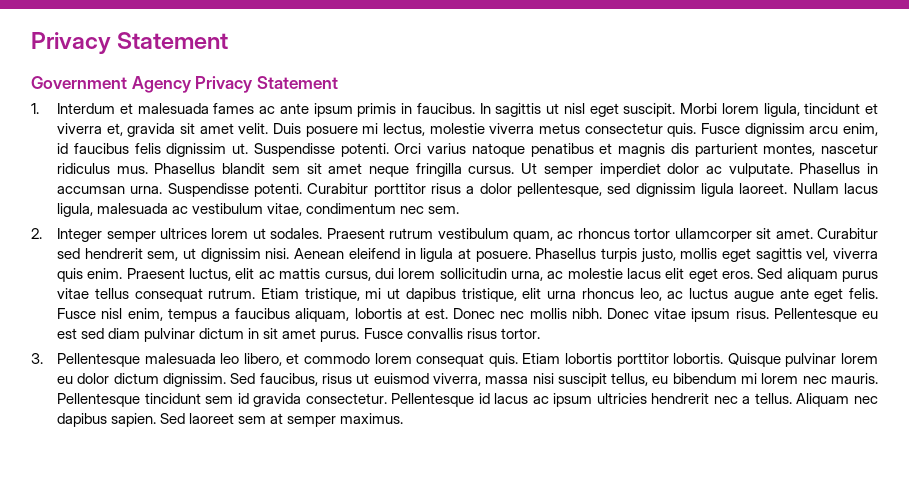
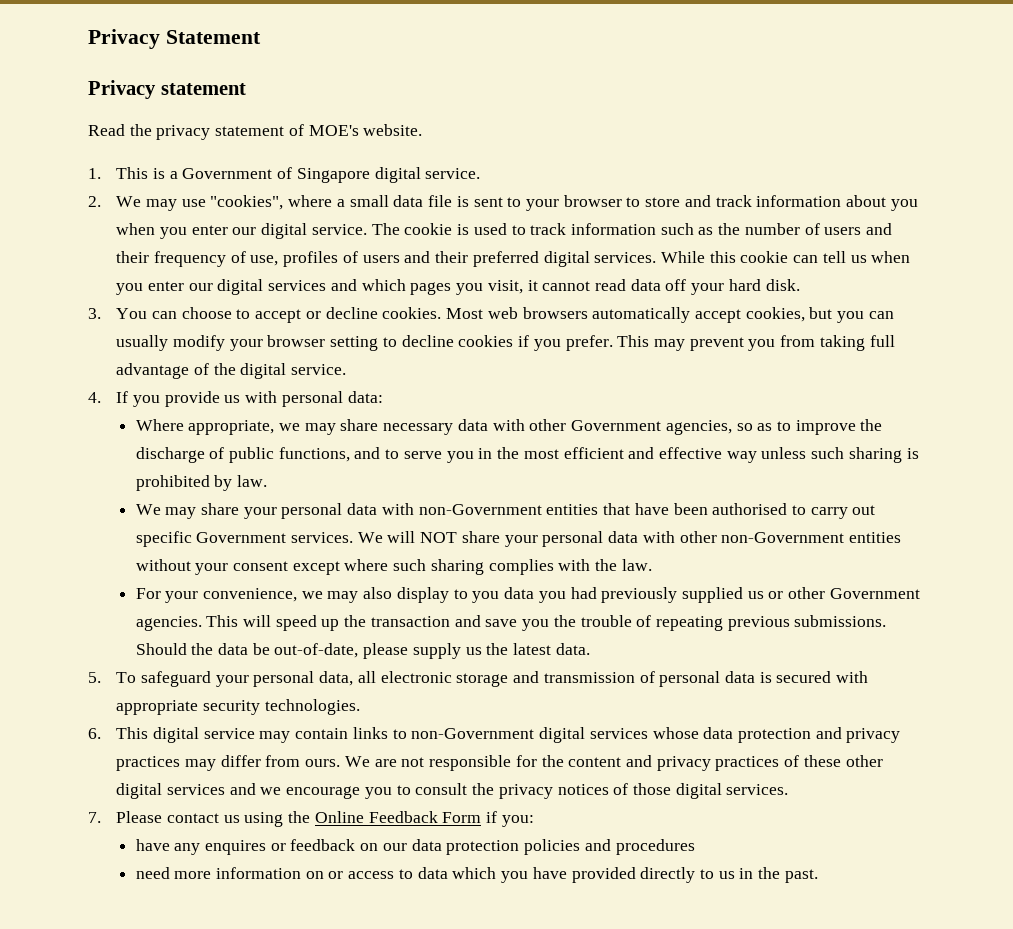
[31,32,229,54] [31,76,338,93] [31,103,878,117] [57,123,878,137] [57,143,878,157] [57,163,879,177] [57,183,879,197] [57,203,460,217] [31,228,878,242] [57,248,878,263] [57,268,878,282] [57,288,878,302] [57,308,879,322] [57,328,540,342] [31,353,879,367] [57,373,878,387] [57,393,878,407] [57,413,404,427] Privacy Statement // Government Agency Privacy Statement // 1. Interdum et malesuada fames ac ante ipsum primis in faucibus. In sagittis ut nisl eget suscipit. Morbi lorem ligula, tincidunt et viverra et, gravida sit amet velit. Duis posuere mi lectus, molestie viverra metus consectetur quis. Fusce dignissim arcu enim, id faucibus felis dignissim ut. Suspendisse potenti. Orci varius natoque penatibus et magnis dis parturient montes, nascetur ridiculus mus. Phasellus blandit sem sit amet neque fringilla cursus. Ut semper imperdiet dolor ac vulputate. Phasellus in accumsan urna. Suspendisse potenti. Curabitur porttitor risus a dolor pellentesque, sed dignissim ligula laoreet. Nullam lacus ligula, malesuada ac vestibulum vitae, condimentum nec sem. // 2. Integer semper ultrices lorem ut sodales. Praesent rutrum vestibulum quam, ac rhoncus tortor ullamcorper sit amet. Curabitur sed hendrerit sem, ut dignissim nisi. Aenean eleifend in ligula at posuere. Phasellus turpis justo, mollis eget sagittis vel, viverra quis enim. Praesent luctus, elit ac mattis cursus, dui lorem sollicitudin urna, ac molestie lacus elit eget eros. Sed aliquam purus vitae tellus consequat rutrum. Etiam tristique, mi ut dapibus tristique, elit urna rhoncus leo, ac luctus augue ante eget felis. Fusce nisl enim, tempus a faucibus aliquam, lobortis at est. Donec nec mollis nibh. Donec vitae ipsum risus. Pellentesque eu est sed diam pulvinar dictum in sit amet purus. Fusce convallis risus tortor. // 3. Pellentesque malesuada leo libero, et commodo lorem consequat quis. Etiam lobortis porttitor lobortis. Quisque pulvinar lorem eu dolor dictum dignissim. Sed faucibus, risus ut euismod viverra, massa nisi suscipit tellus, eu bibendum mi lorem nec mauris. Pellentesque tincidunt sem id gravida consectetur. Pellentesque id lacus ac ipsum ultricies hendrerit nec a tellus. Aliquam nec dapibus sapien. Sed laoreet sem at semper maximus. -> [88,29,261,49] [88,80,246,99] [88,124,423,140] [88,167,481,183] [88,195,918,211] [116,223,893,239] [116,251,911,267] [116,279,800,295] [88,307,894,323] [116,335,895,351] [116,363,347,379] [88,391,383,407] [135,419,883,435] [135,447,919,463] [135,475,267,491] [135,503,876,519] [135,531,901,547] [135,559,652,575] [135,587,920,603] [135,615,887,631] [135,643,590,659] [88,671,869,687] [116,699,360,715] [88,727,901,743] [116,755,883,771] [116,783,789,799] [88,811,534,827] [135,839,695,855] [135,867,818,883] Privacy Statement // Privacy statement // Read the privacy statement of MOE's website. // 1. This is a Government of Singapore digital service. // 2. We may use "cookies", where a small data file is sent to your browser to store and track information about you when you enter our digital service. The cookie is used to track information such as the number of users and their frequency of use, profiles of users and their preferred digital services. While this cookie can tell us when you enter our digital services and which pages you visit, it cannot read data off your hard disk. // 3. You can choose to accept or decline cookies. Most web browsers automatically accept cookies, but you can usually modify your browser setting to decline cookies if you prefer. This may prevent you from taking full advantage of the digital service. // 4. If you provide us with personal data: // Where appropriate, we may share necessary data with other Government agencies, so as to improve the discharge of public functions, and to serve you in the most efficient and effective way unless such sharing is prohibited by law. // We may share your personal data with non-Government entities that have been authorised to carry out specific Government services. We will NOT share your personal data with other non-Government entities without your consent except where such sharing complies with the law. // For your convenience, we may also display to you data you had previously supplied us or other Government agencies. This will speed up the transaction and save you the trouble of repeating previous submissions. Should the data be out-of-date, please supply us the latest data. // 5. To safeguard your personal data, all electronic storage and transmission of personal data is secured with appropriate security technologies. // 6. This digital service may contain links to non-Government digital services whose data protection and privacy practices may differ from ours. We are not responsible for the content and privacy practices of these other digital services and we encourage you to consult the privacy notices of those digital services. // 7. Please contact us using the Online Feedback Form if you: // have any enquires or feedback on our data protection policies and procedures // need more information on or access to data which you have provided directly to us in the past.

